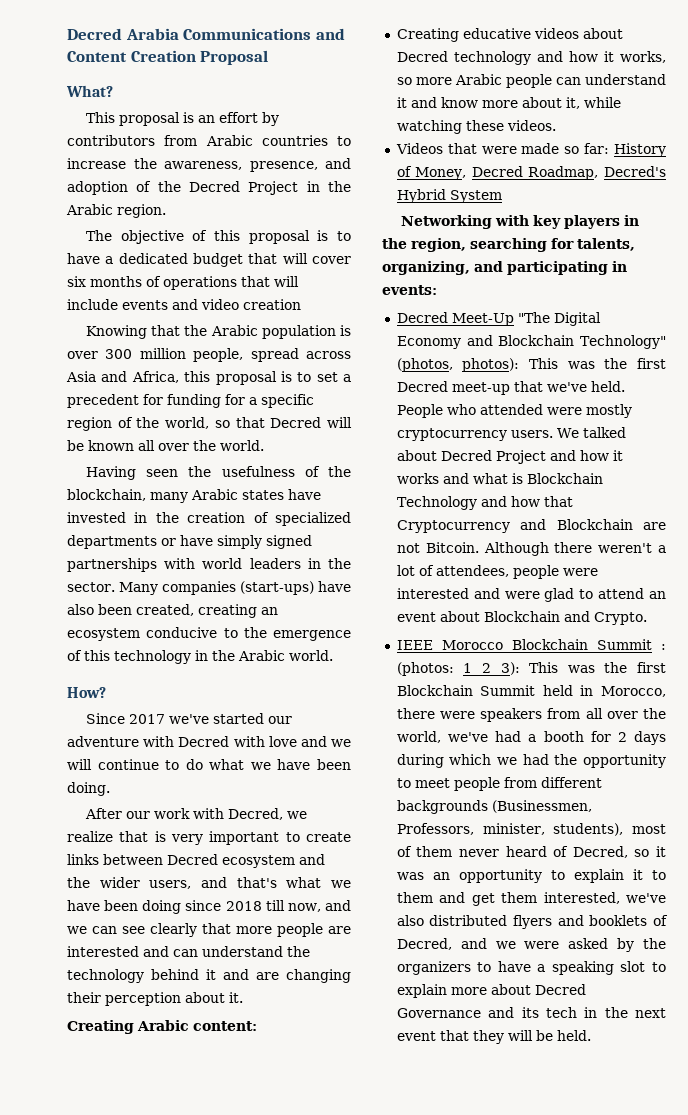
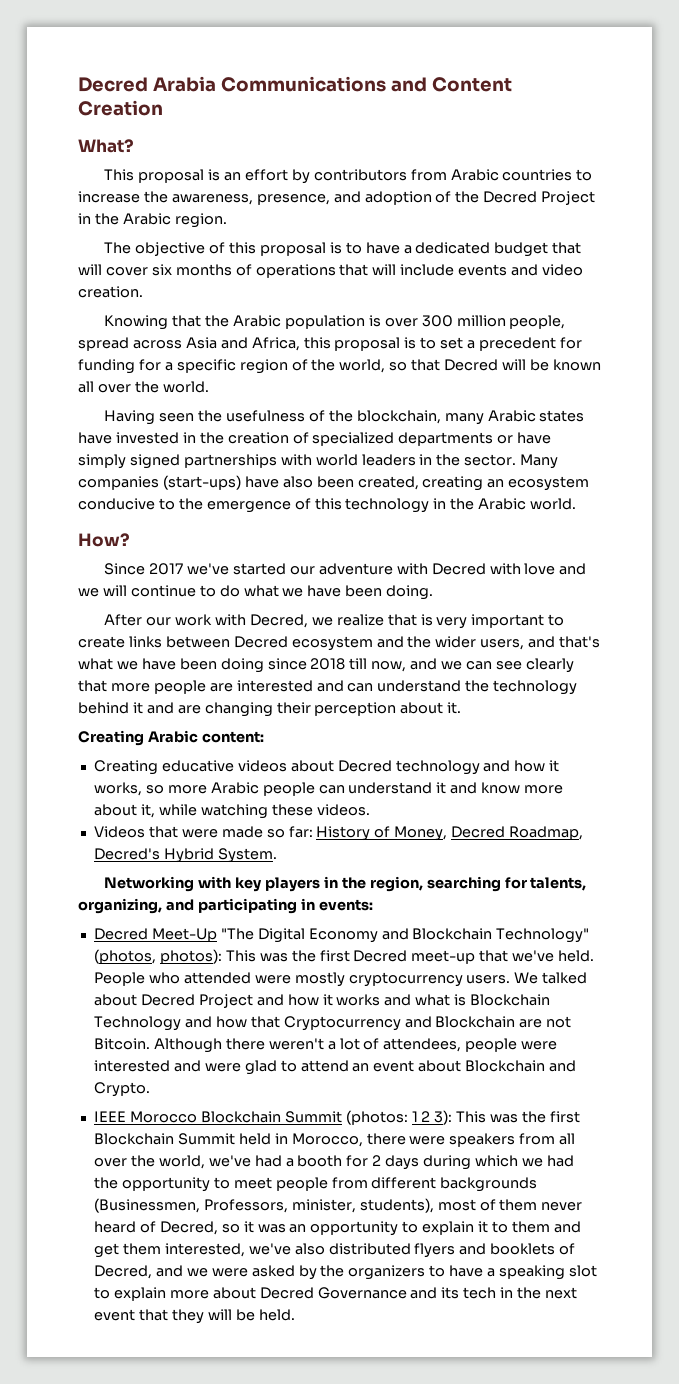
[200,50,269,65] Proposal -> (163, 108) none
[243,299,301,310] creation -> [78,286,143,298] creation.
[449,190,502,203] System -> [217,848,277,863] System.
[661,644,666,650] : -> (342, 1117) none

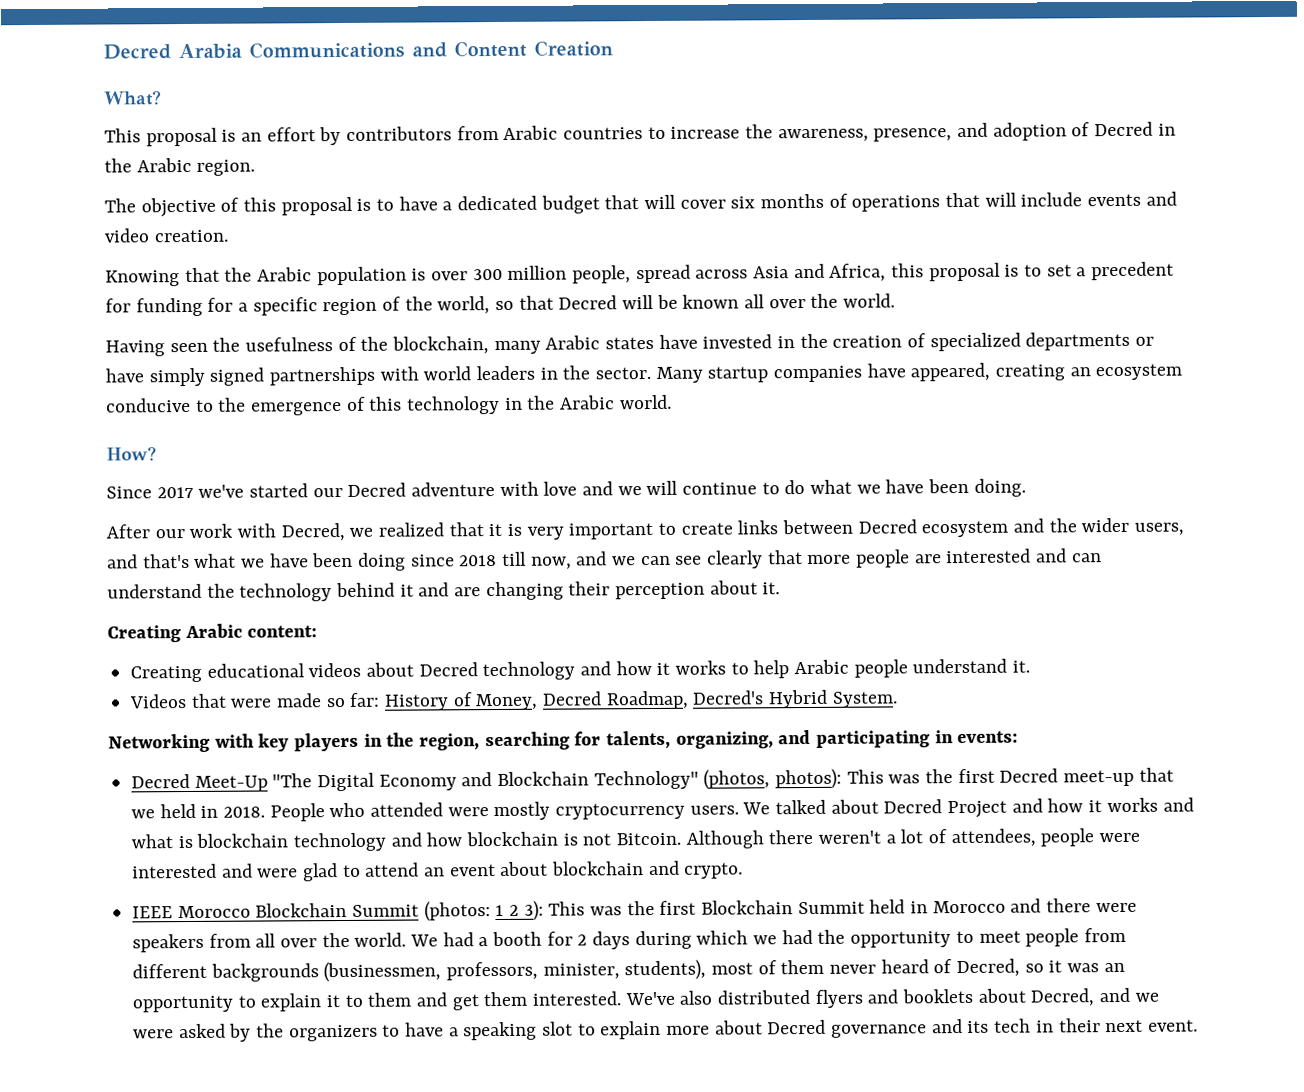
[455,191,596,205] the Decred Project -> [1094,121,1154,137] Decred
[78,475,419,490] companies (start-ups) have also been created, -> [707,362,991,383] startup companies have appeared,
(315, 570) none -> [347,482,407,497] Decred
[431,563,521,575] Decred with -> (539, 488) none
[336,614,417,626] realize that -> [378,522,503,537] realized that it
[161,760,234,772] educative -> [206,663,305,678] educational
[93,782,564,796] [93,804,370,819] works, so more Arabic people can understand it and know more about it, while watching these videos. -> [675,658,1031,679] works to help Arabic people understand it.
[512,950,595,962] we've held. -> [131,803,266,819] we held in 2018.
[470,994,551,1006] [93,1016,543,1031] Blockchain Technology and how that Cryptocurrency and Blockchain are -> [196,831,578,852] blockchain technology and how blockchain is
[465,1060,577,1072] [93,1082,150,1097] Blockchain and Crypto. -> [552,860,744,879] blockchain and crypto.
[291,1133,363,1147] Morocco, -> [932,898,1042,914] Morocco and
[158,1155,251,1169] world, we've -> [354,932,439,947] world. We
[93,1198,288,1213] (Businessmen, Professors, -> [323,961,539,983] (businessmen, professors,
[164,1243,291,1257] interested, we've -> [532,991,675,1006] interested. We've
[559,1243,576,1255] of -> [977,988,1026,1003] about
[317,1287,407,1299] Governance -> [831,1024,928,1038] governance
[517,1287,578,1299] [93,1309,295,1324] the next event that they will be held. -> [1058,1018,1198,1033] their next event.

